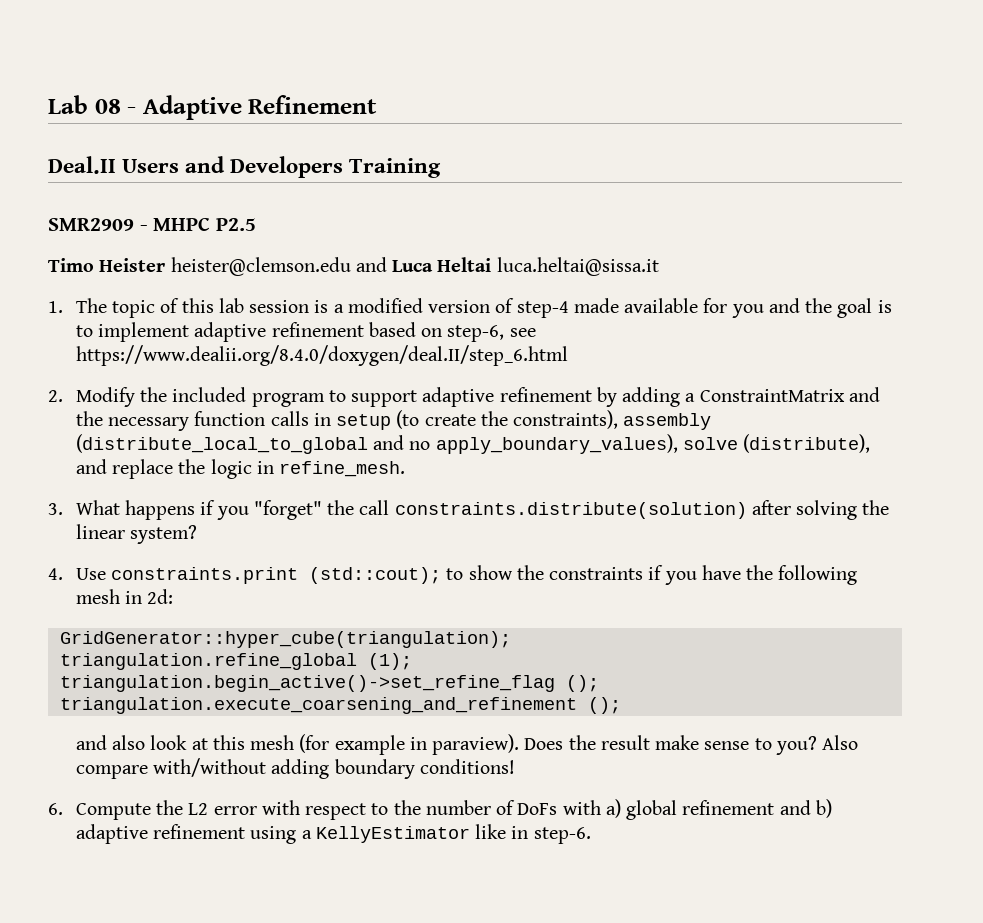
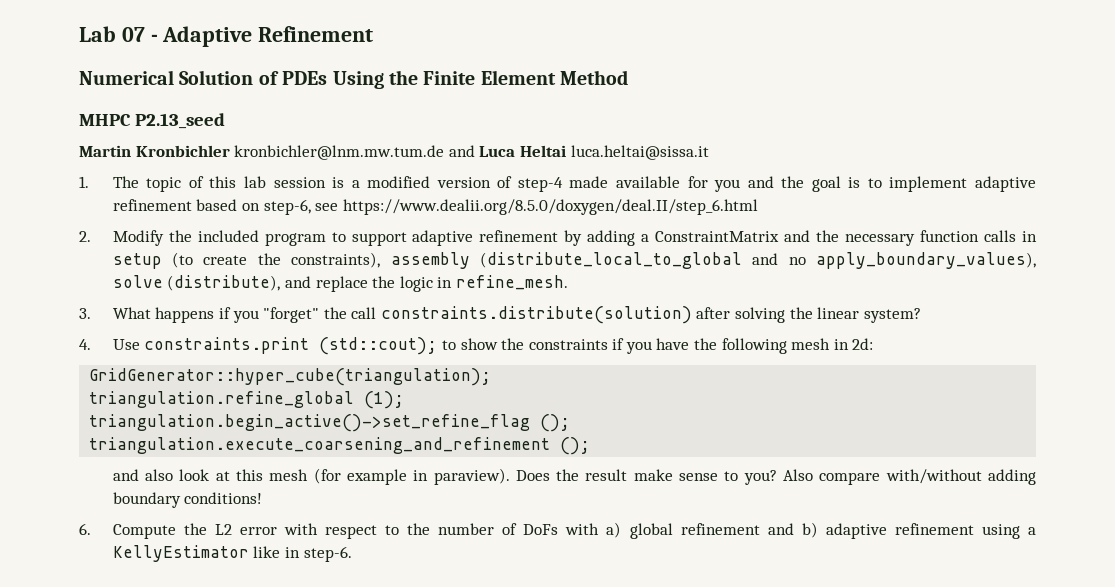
[94,99,121,114] 08 -> [121,27,145,42] 07
[48,156,442,178] [48,218,257,231] [48,257,351,276] Deal.II Users and Developers Training // SMR2909 - MHPC P2.5 // Timo Heister heister@clemson.edu -> [79,70,629,89] [79,113,225,129] [79,145,445,160] Numerical Solution of PDEs Using the Finite Element Method // MHPC P2.13_seed // Martin Kronbichler kronbichler@lnm.mw.tum.de
[75,345,568,366] https://www.dealii.org/8.4.0/doxygen/deal.II/step_6.html -> [342,199,758,215] https://www.dealii.org/8.5.0/doxygen/deal.II/step_6.html

